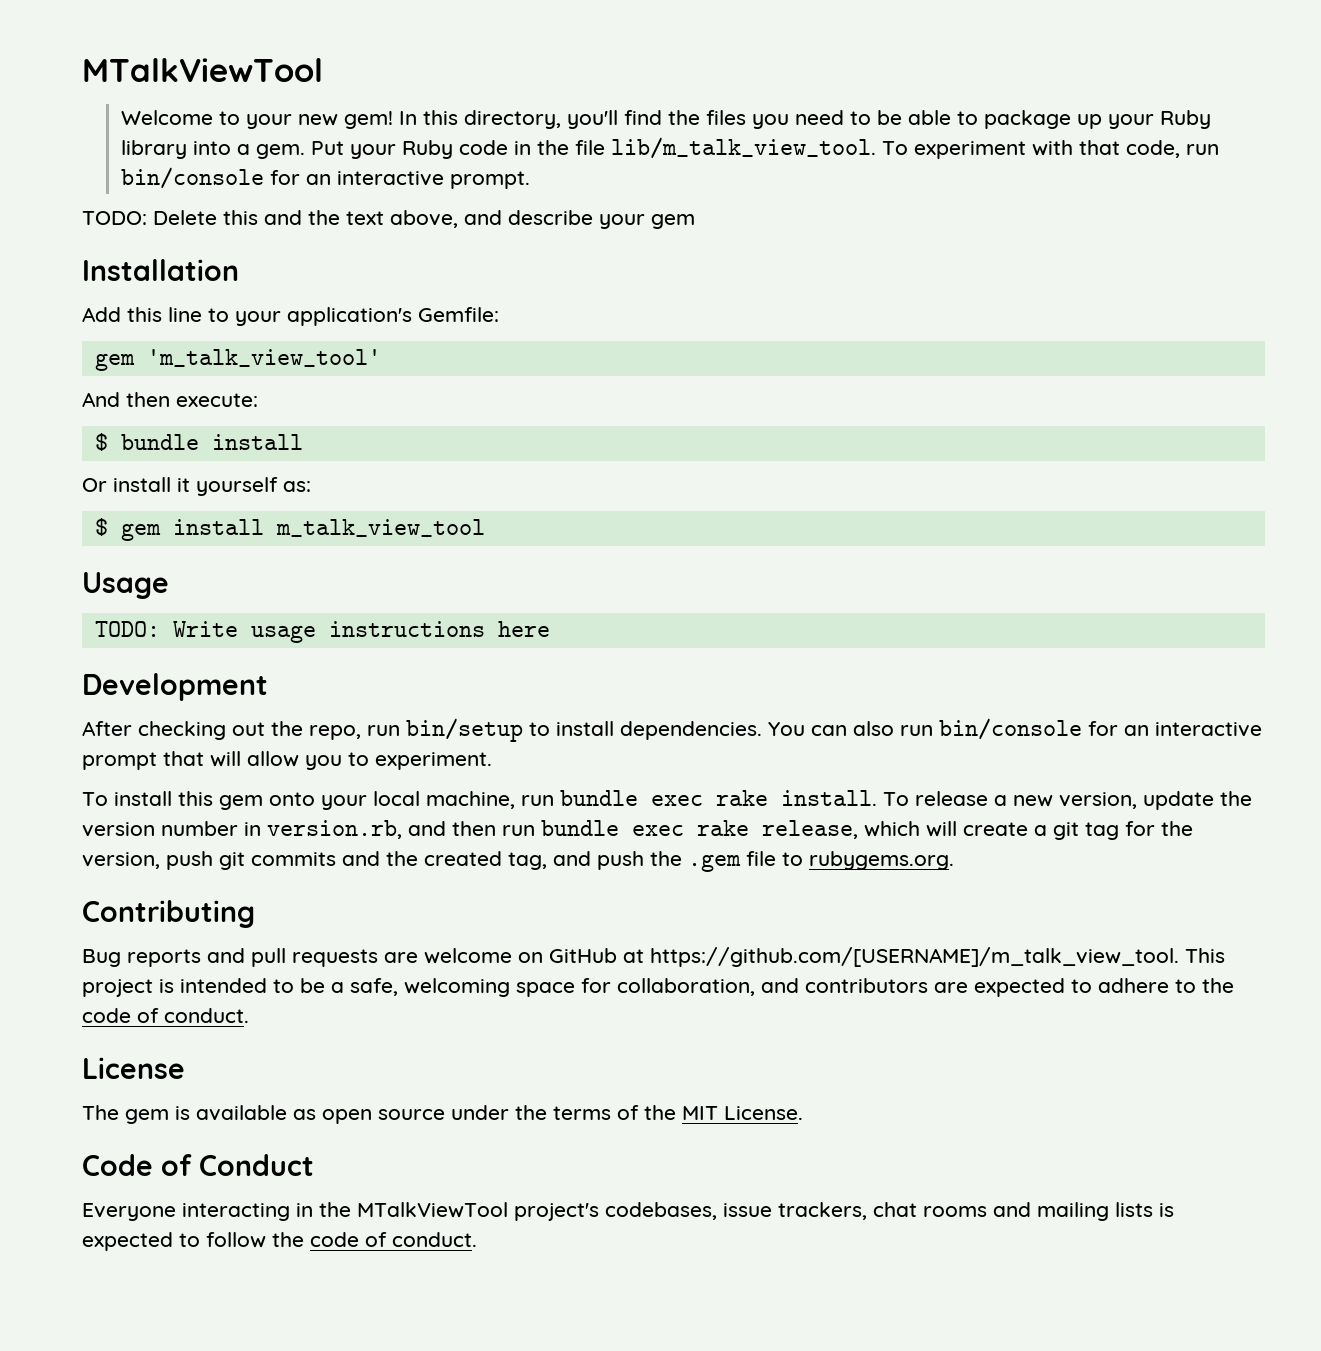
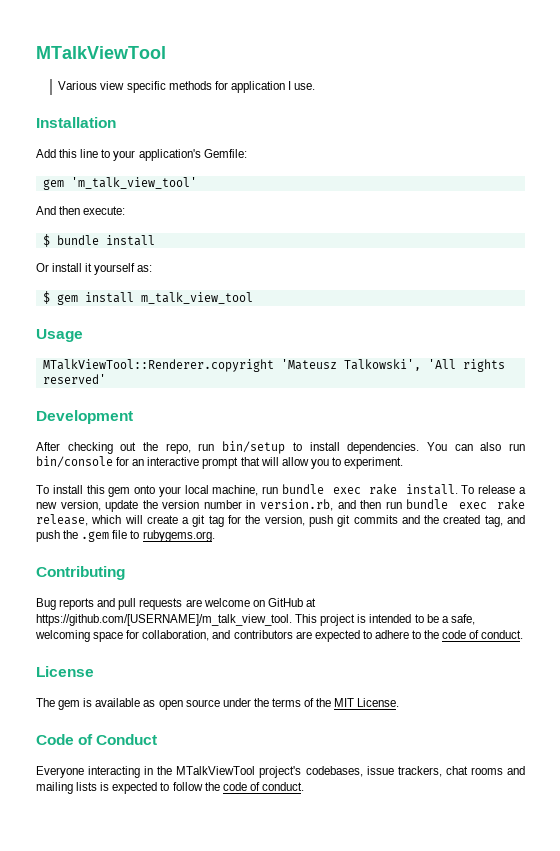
[120,110,1211,129] [120,137,1219,159] [120,167,530,189] [82,210,695,229] Welcome to your new gem! In this directory, you'll find the files you need to be able to package up your Ruby library into a gem. Put your Ruby code in the file lib/m_talk_view_tool. To experiment with that code, run bin/console for an interactive prompt. // TODO: Delete this and the text above, and describe your gem -> [58,81,316,93] Various view specific methods for application I use.
[94,621,550,643] TODO: Write usage instructions here -> [42,359,505,372] [42,374,106,384] MTalkViewTool::Renderer.copyright 'Mateusz Talkowski', 'All rights reserved'

